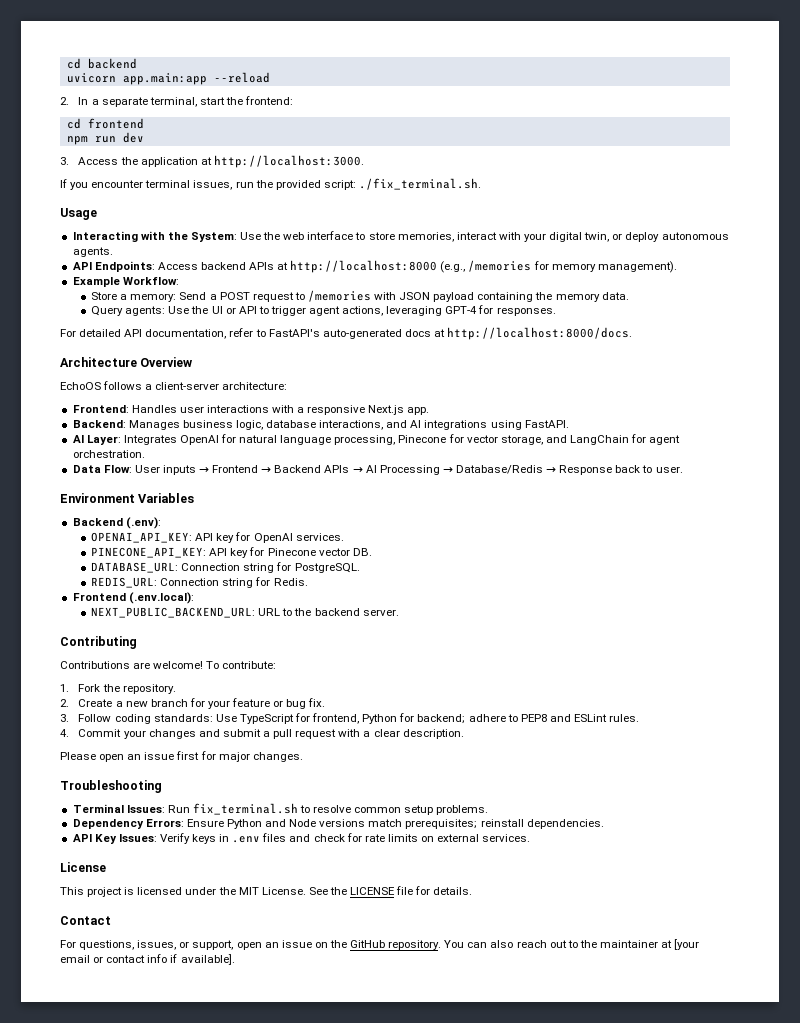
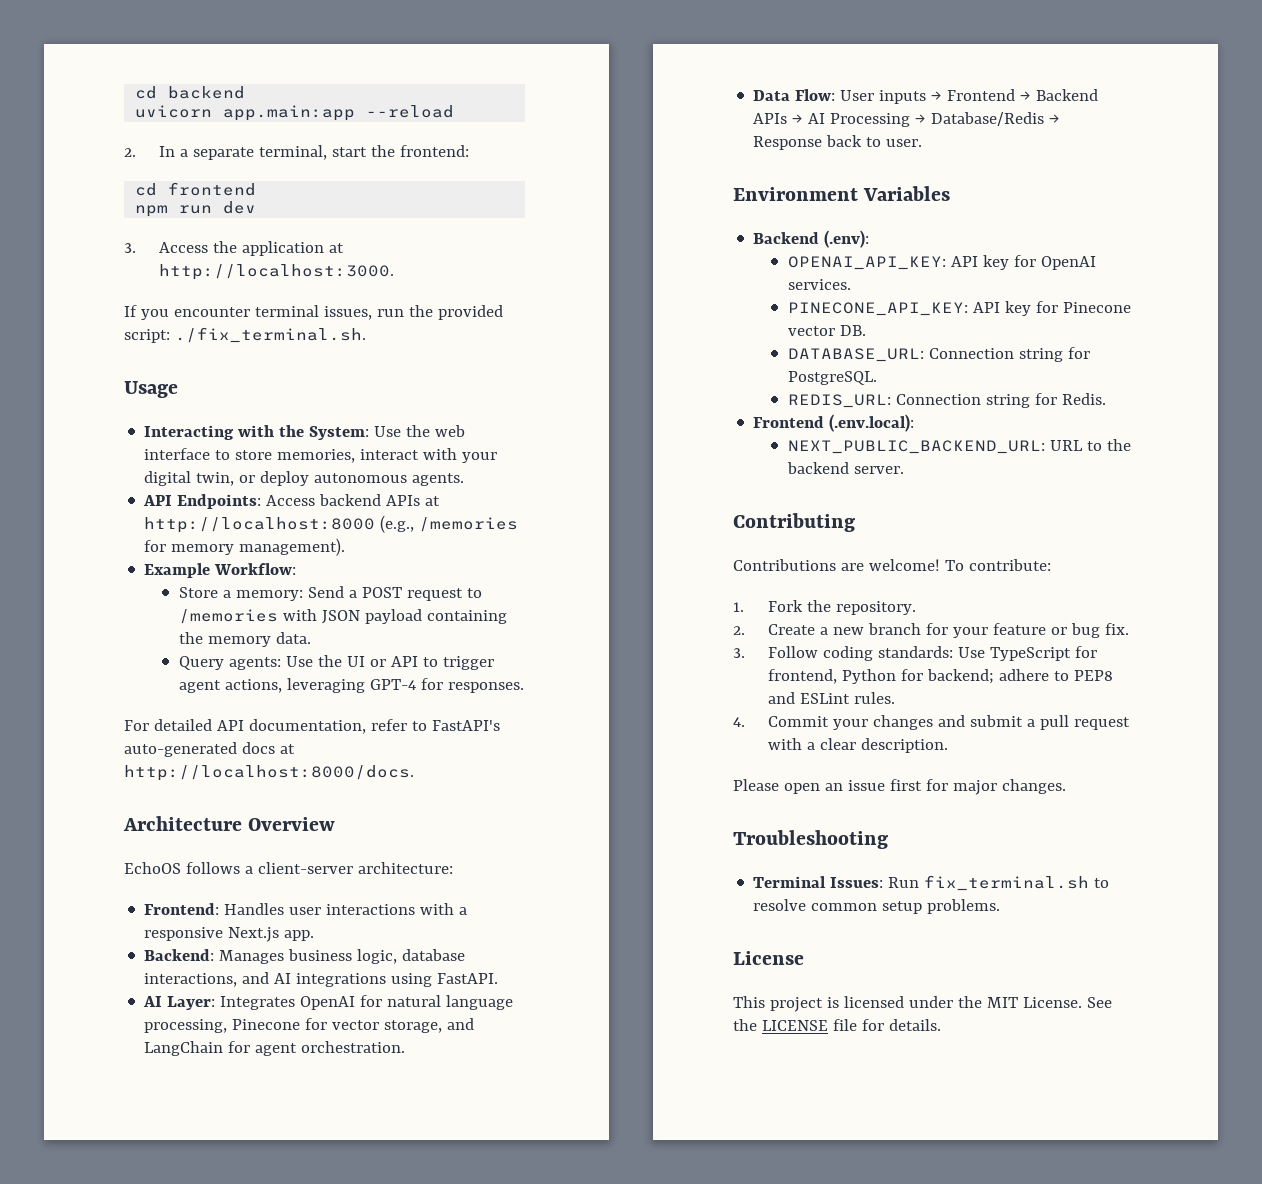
[72,819,604,829] [72,833,531,844] // Dependency Errors: Ensure Python and Node versions match prerequisites; reinstall dependencies. // API Key Issues: Verify keys in .env files and check for rate limits on external services. -> (1001, 906) none
[60,916,111,925] [60,939,700,950] [60,954,235,965] // Contact // For questions, issues, or support, open an issue on the GitHub repository. You can also reach out to the maintainer at [your email or contact info if available]. -> (941, 1025) none

